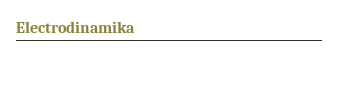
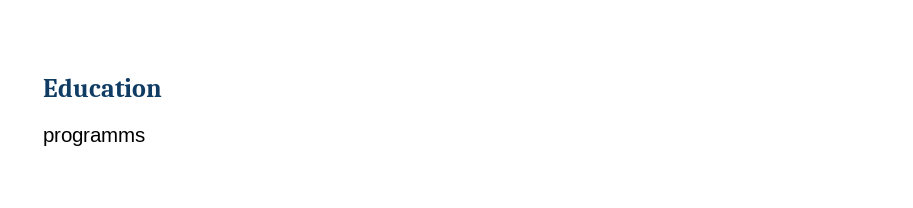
[16,21,135,33] Electrodinamika -> [43,78,162,97] [43,130,145,146] Education // programms

